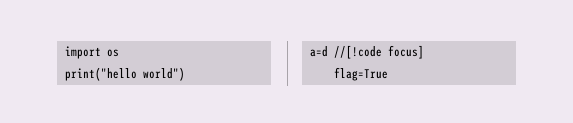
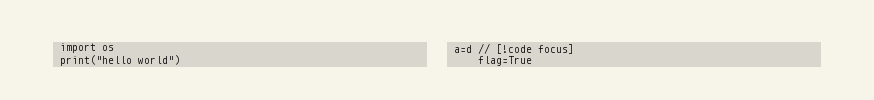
[333,45,382,59] //[!code -> [477,43,532,54] // [!code

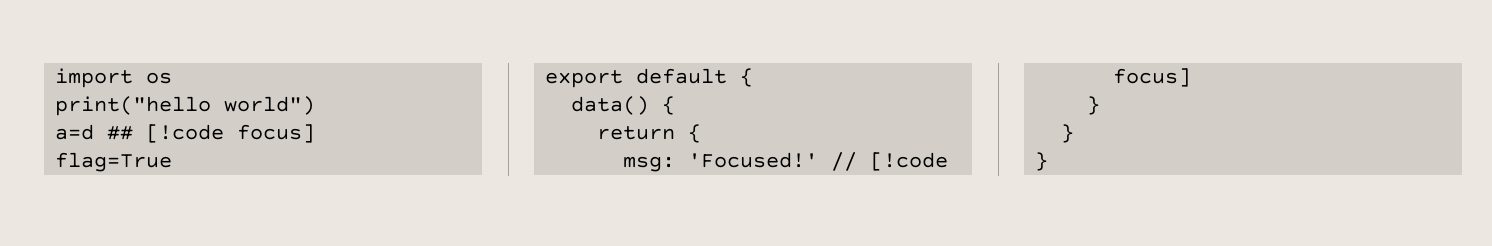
(472, 49) none -> [107,124,316,143] [55,152,173,172] [545,68,754,88] [571,96,676,115] [597,124,702,143] [623,152,819,172] ## [!code focus] // flag=True // export default { // data() { // return { // msg: 'Focused!'
[477,56,532,66] flag=True -> [1087,96,1101,115] [1061,124,1075,143] [1035,152,1049,171] } // } // }

